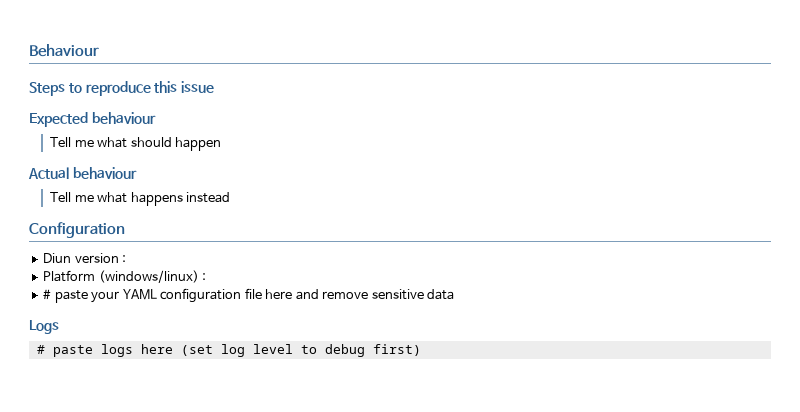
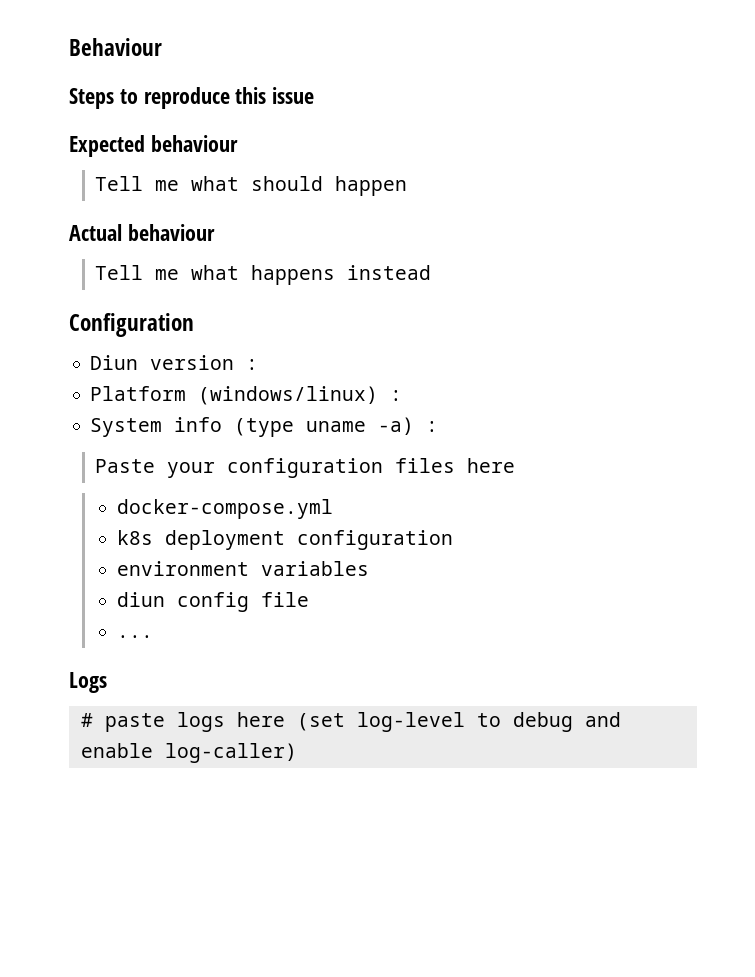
[43,288,455,303] # paste your YAML configuration file here and remove sensitive data -> [90,417,439,437] [95,458,516,478] [116,499,333,519] [116,530,453,550] [116,561,369,576] [116,592,309,612] [116,635,153,638] System info (type uname -a) : // Paste your configuration files here // docker-compose.yml // k8s deployment configuration // environment variables // diun config file // ...
[220,344,421,357] log level to debug first) -> [356,712,621,732] [80,743,297,763] log-level to debug and enable log-caller)

